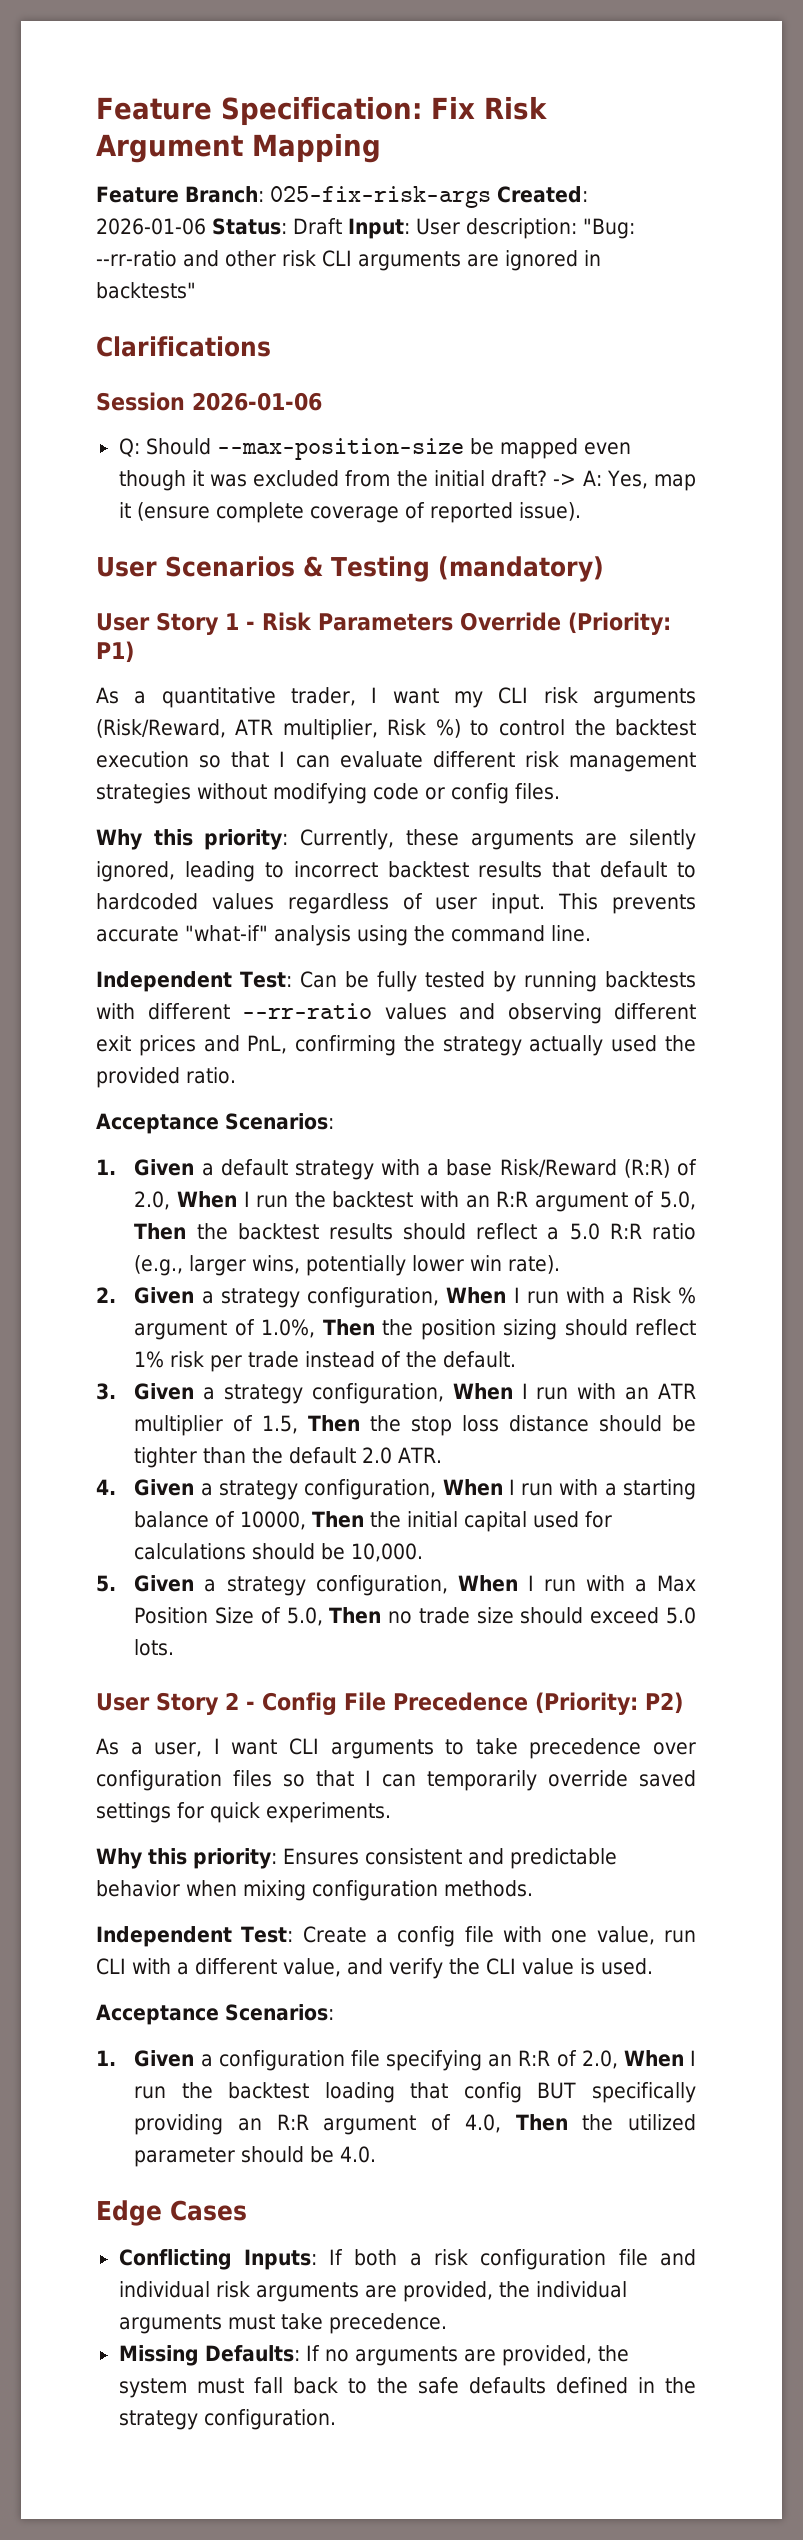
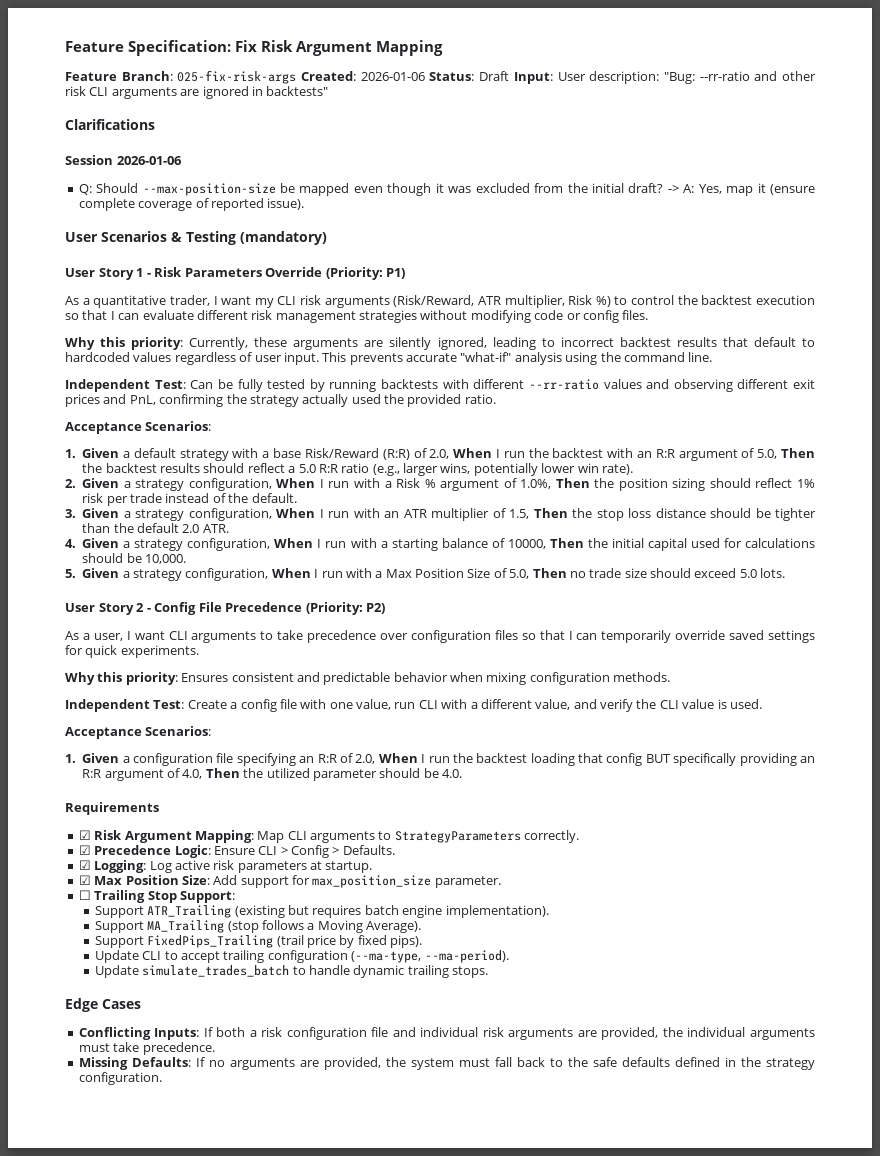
(377, 2154) none -> [65,802,159,815] [78,830,580,843] [78,845,395,858] [78,860,373,873] [78,875,501,888] [78,890,235,903] [94,905,549,918] [94,920,422,933] [94,935,423,948] [94,950,509,963] [94,965,489,978] // Requirements // ☑ Risk Argument Mapping: Map CLI arguments to StrategyParameters correctly. // ☑ Precedence Logic: Ensure CLI > Config > Defaults. // ☑ Logging: Log active risk parameters at startup. // ☑ Max Position Size: Add support for max_position_size parameter. // ☐ Trailing Stop Support: // Support ATR_Trailing (existing but requires batch engine implementation). // Support MA_Trailing (stop follows a Moving Average). // Support FixedPips_Trailing (trail price by fixed pips). // Update CLI to accept trailing configuration (--ma-type, --ma-period). // Update simulate_trades_batch to handle dynamic trailing stops.

